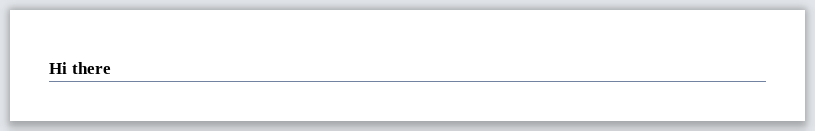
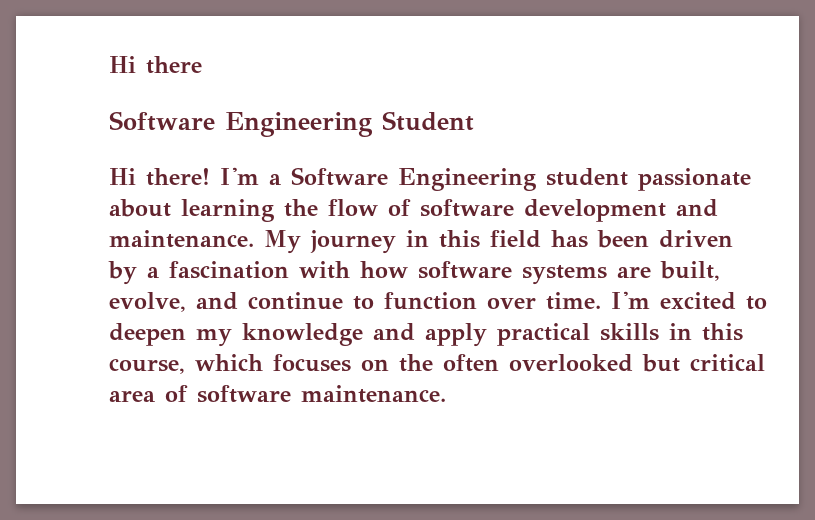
(111, 68) none -> [109,111,474,137] [109,167,751,191] [109,199,718,222] [109,230,733,254] [108,261,720,285] [109,291,767,312] [109,323,743,347] [109,354,765,374] [109,385,446,403] // Software Engineering Student // Hi there! I'm a Software Engineering student passionate about learning the flow of software development and maintenance. My journey in this field has been driven by a fascination with how software systems are built, evolve, and continue to function over time. I'm excited to deepen my knowledge and apply practical skills in this course, which focuses on the often overlooked but critical area of software maintenance.

